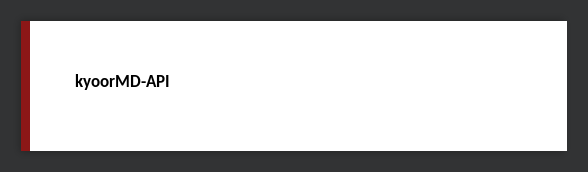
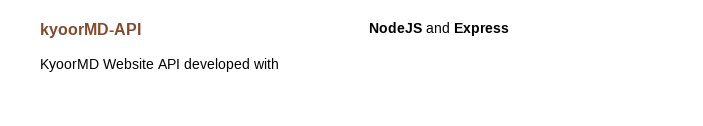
(170, 82) none -> [40,58,279,72] [369,22,509,36] // KyoorMD Website API developed with NodeJS and Express

